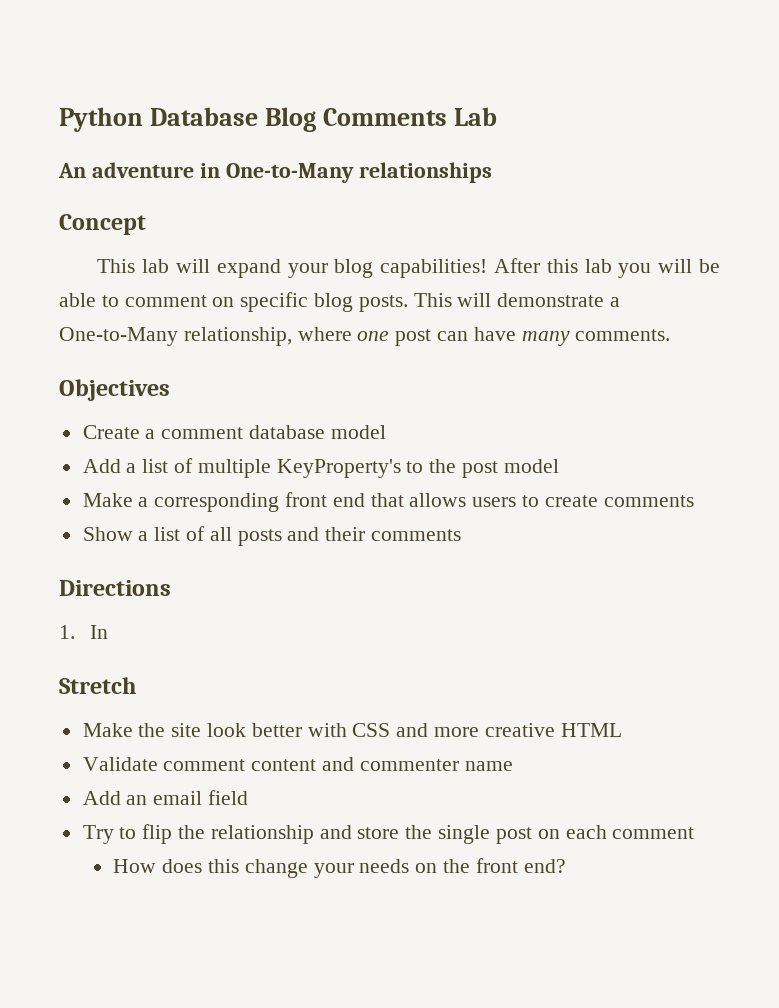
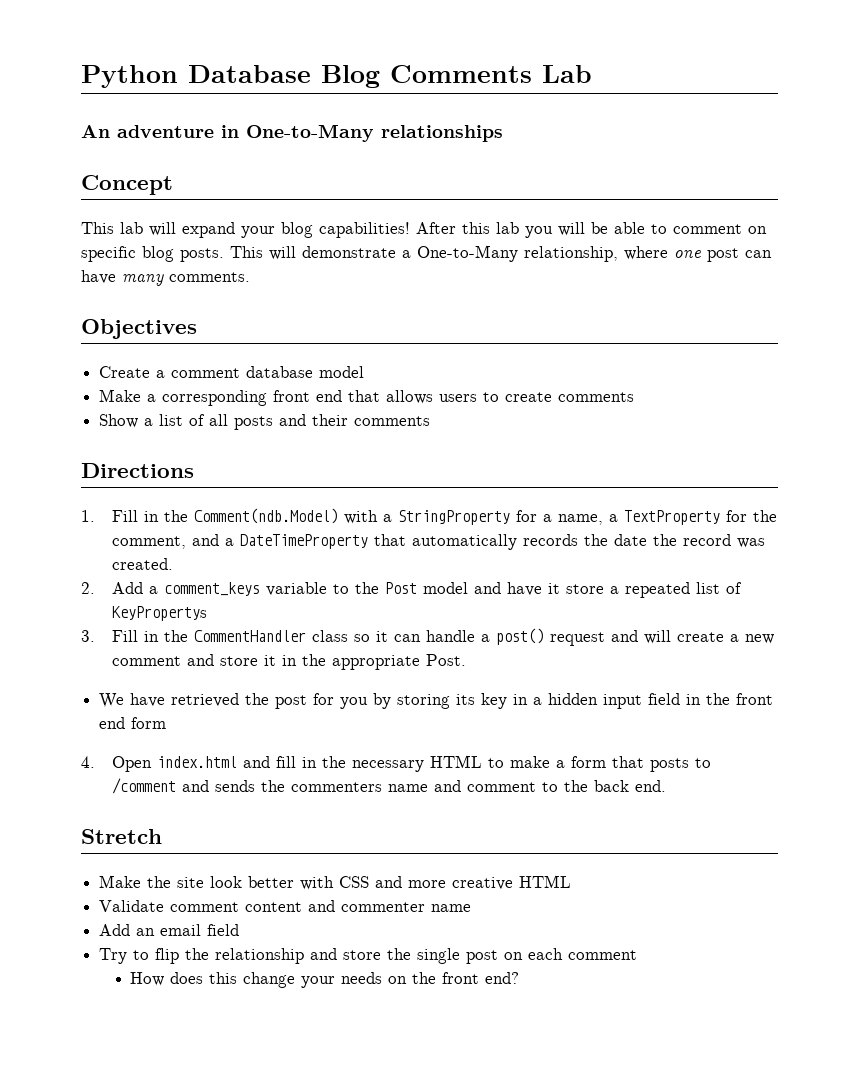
[82,458,559,478] // Add a list of multiple KeyProperty's to the post model -> (365, 372) none
[89,625,108,639] In -> [112,508,778,525] [112,534,766,550] [112,558,174,570] [81,582,743,598] [112,606,208,621] [81,628,775,646] [112,654,467,670] [99,693,774,709] [99,717,167,729] [81,755,712,772] [112,778,667,794] Fill in the Comment(ndb.Model) with a StringProperty for a name, a TextProperty for the comment, and a DateTimeProperty that automatically records the date the record was created. // 2. Add a comment_keys variable to the Post model and have it store a repeated list of KeyPropertys // 3. Fill in the CommentHandler class so it can handle a post() request and will create a new comment and store it in the appropriate Post. // We have retrieved the post for you by storing its key in a hidden input field in the front end form // 4. Open index.html and fill in the necessary HTML to make a form that posts to /comment and sends the commenters name and comment to the back end.

